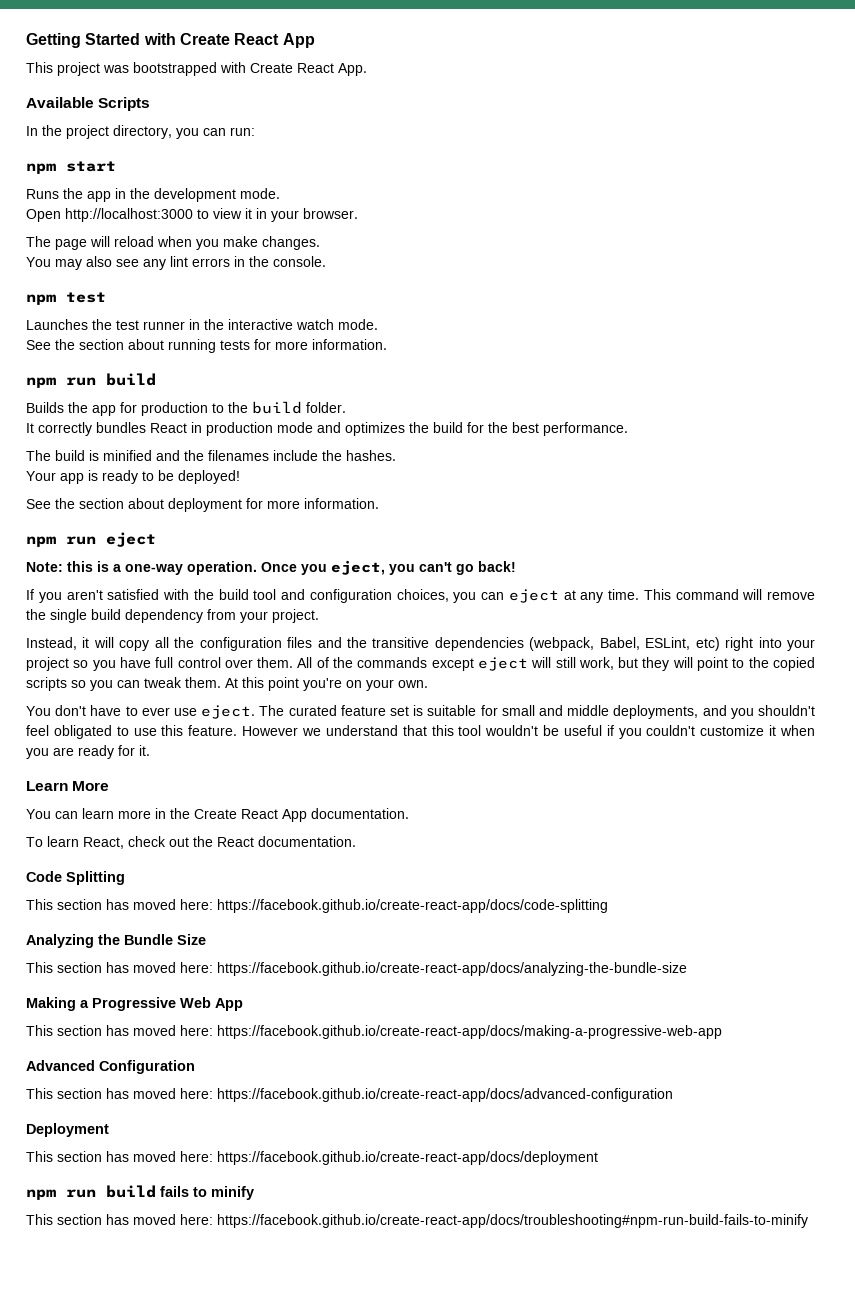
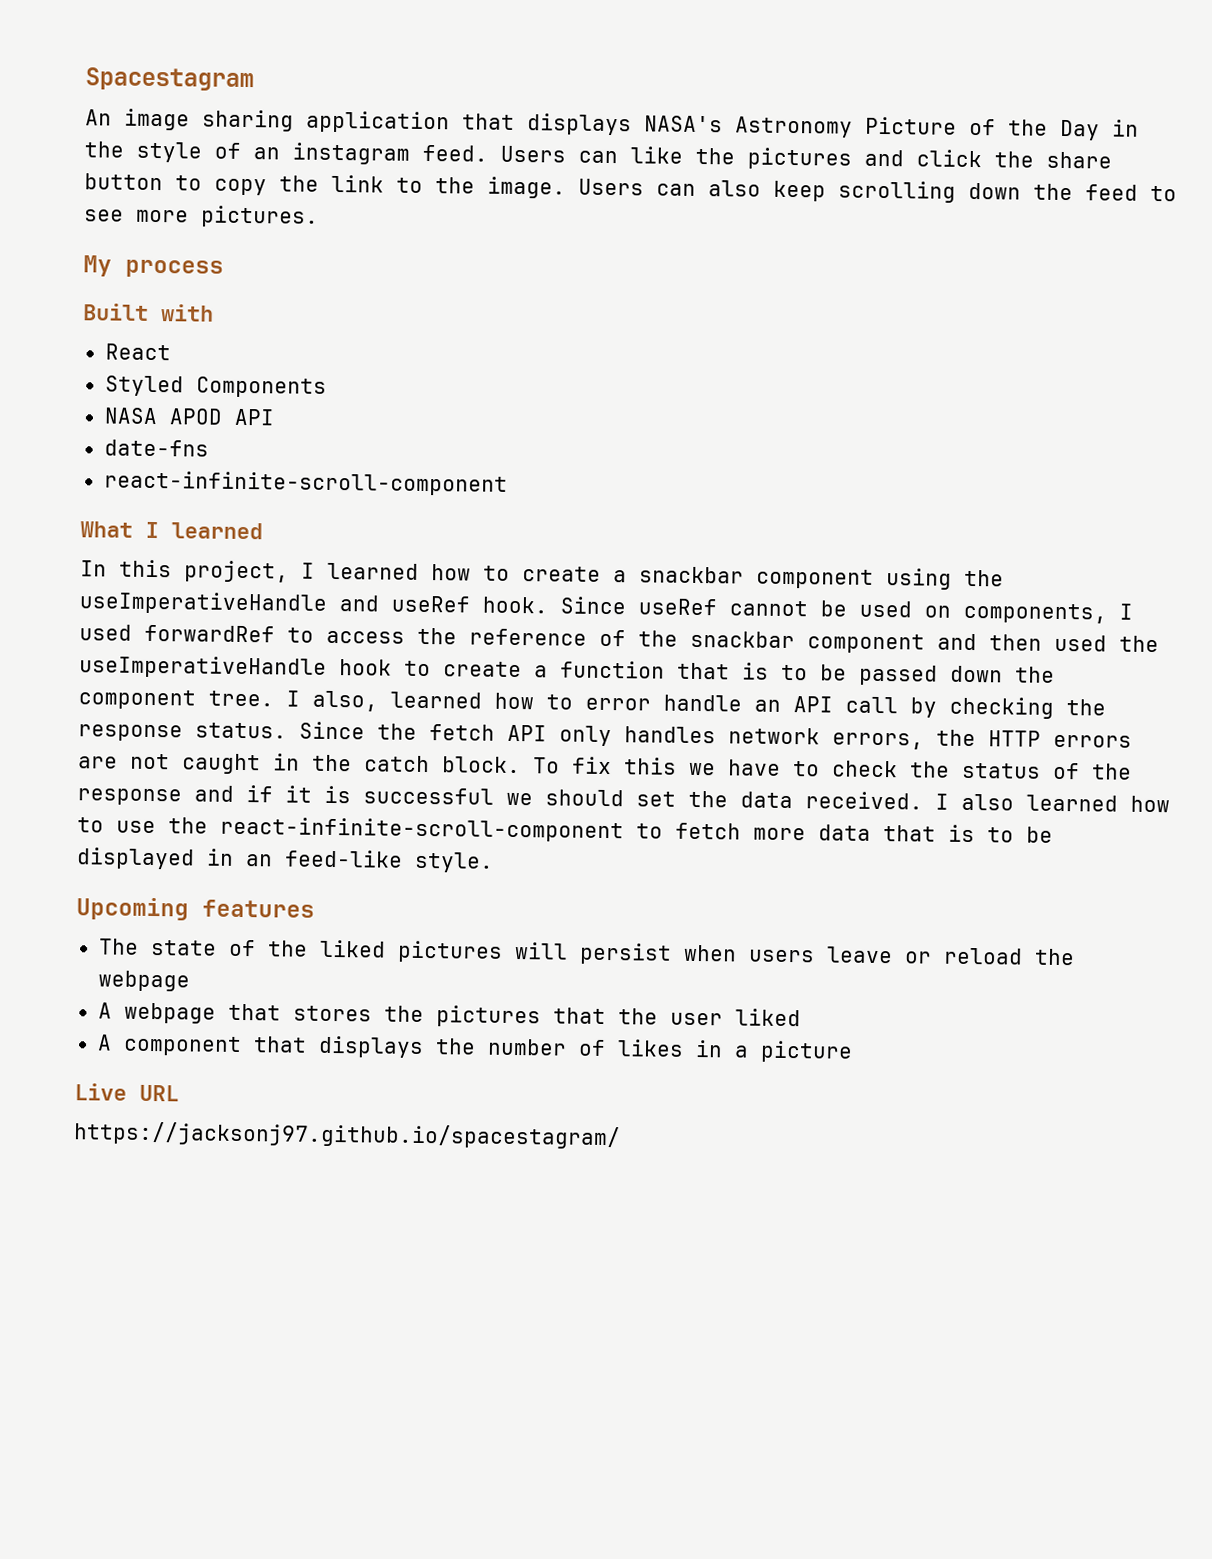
[26,33,315,48] [26,62,367,76] [26,97,151,111] [26,125,255,139] [26,161,116,174] [26,188,280,202] [26,208,358,222] [26,236,320,250] [26,256,326,270] [26,292,106,305] [26,319,378,330] [26,339,387,353] [26,373,156,388] [26,401,346,416] [26,422,628,436] [26,450,396,461] [26,470,240,484] [26,498,379,512] [26,532,156,547] [26,560,516,575] [26,589,815,603] [26,609,319,623] [26,637,816,651] [26,657,816,671] [26,677,428,691] [26,705,816,719] [26,725,816,739] [26,745,150,759] [26,781,110,791] [26,808,409,822] [26,836,356,849] [26,871,125,885] [26,899,608,913] [26,934,206,948] [26,962,687,976] [26,997,243,1011] [26,1025,722,1039] [26,1060,195,1074] [26,1088,673,1102] [26,1123,109,1137] [26,1151,598,1165] [26,1185,254,1200] [26,1214,808,1228] Getting Started with Create React App // This project was bootstrapped with Create React App. // Available Scripts // In the project directory, you can run: // npm start // Runs the app in the development mode. // Open http://localhost:3000 to view it in your browser. // The page will reload when you make changes. // You may also see any lint errors in the console. // npm test // Launches the test runner in the interactive watch mode. // See the section about running tests for more information. // npm run build // Builds the app for production to the build folder. // It correctly bundles React in production mode and optimizes the build for the best performance. // The build is minified and the filenames include the hashes. // Your app is ready to be deployed! // See the section about deployment for more information. // npm run eject // Note: this is a one-way operation. Once you eject, you can't go back! // If you aren't satisfied with the build tool and configuration choices, you can eject at any time. This command will remove the single build dependency from your project. // Instead, it will copy all the configuration files and the transitive dependencies (webpack, Babel, ESLint, etc) right into your project so you have full control over them. All of the commands except eject will still work, but they will point to the copied scripts so you can tweak them. At this point you're on your own. // You don't have to ever use eject. The curated feature set is suitable for small and middle deployments, and you shouldn't feel obligated to use this feature. However we understand that this tool wouldn't be useful if you couldn't customize it when you are ready for it. // Learn More // You can learn more in the Create React App documentation. // To learn React, check out the React documentation. // Code Splitting // This section has moved here: https://facebook.github.io/create-react-app/docs/code-splitting // Analyzing the Bundle Size // This section has moved here: https://facebook.github.io/create-react-app/docs/analyzing-the-bundle-size // Making a Progressive Web App // This section has moved here: https://facebook.github.io/create-react-app/docs/making-a-progressive-web-app // Advanced Configuration // This section has moved here: https://facebook.github.io/create-react-app/docs/advanced-configuration // Deployment // This section has moved here: https://facebook.github.io/create-react-app/docs/deployment // npm run build fails to minify // This section has moved here: https://facebook.github.io/create-react-app/docs/troubleshooting#npm-run-build-fails-to-minify -> [85,67,254,92] [85,108,1139,141] [84,141,1112,170] [84,173,1177,203] [84,205,319,228] [83,255,224,278] [83,303,214,322] [104,343,171,361] [104,375,327,398] [103,407,275,426] [103,439,209,457] [103,470,508,496] [80,521,263,540] [80,559,1004,590] [79,591,1133,624] [79,624,1159,654] [79,655,1055,686] [78,689,1106,719] [78,721,1132,750] [78,753,1132,780] [77,785,1170,813] [77,816,1053,843] [76,847,494,873] [76,897,315,921] [98,938,1075,966] [97,970,190,992] [97,1002,801,1028] [96,1034,853,1063] [74,1083,179,1102] [73,1121,621,1150] Spacestagram // An image sharing application that displays NASA's Astronomy Picture of the Day in the style of an instagram feed. Users can like the pictures and click the share button to copy the link to the image. Users can also keep scrolling down the feed to see more pictures. // My process // Built with // React // Styled Components // NASA APOD API // date-fns // react-infinite-scroll-component // What I learned // In this project, I learned how to create a snackbar component using the useImperativeHandle and useRef hook. Since useRef cannot be used on components, I used forwardRef to access the reference of the snackbar component and then used the useImperativeHandle hook to create a function that is to be passed down the component tree. I also, learned how to error handle an API call by checking the response status. Since the fetch API only handles network errors, the HTTP errors are not caught in the catch block. To fix this we have to check the status of the response and if it is successful we should set the data received. I also learned how to use the react-infinite-scroll-component to fetch more data that is to be displayed in an feed-like style. // Upcoming features // The state of the liked pictures will persist when users leave or reload the webpage // A webpage that stores the pictures that the user liked // A component that displays the number of likes in a picture // Live URL // https://jacksonj97.github.io/spacestagram/

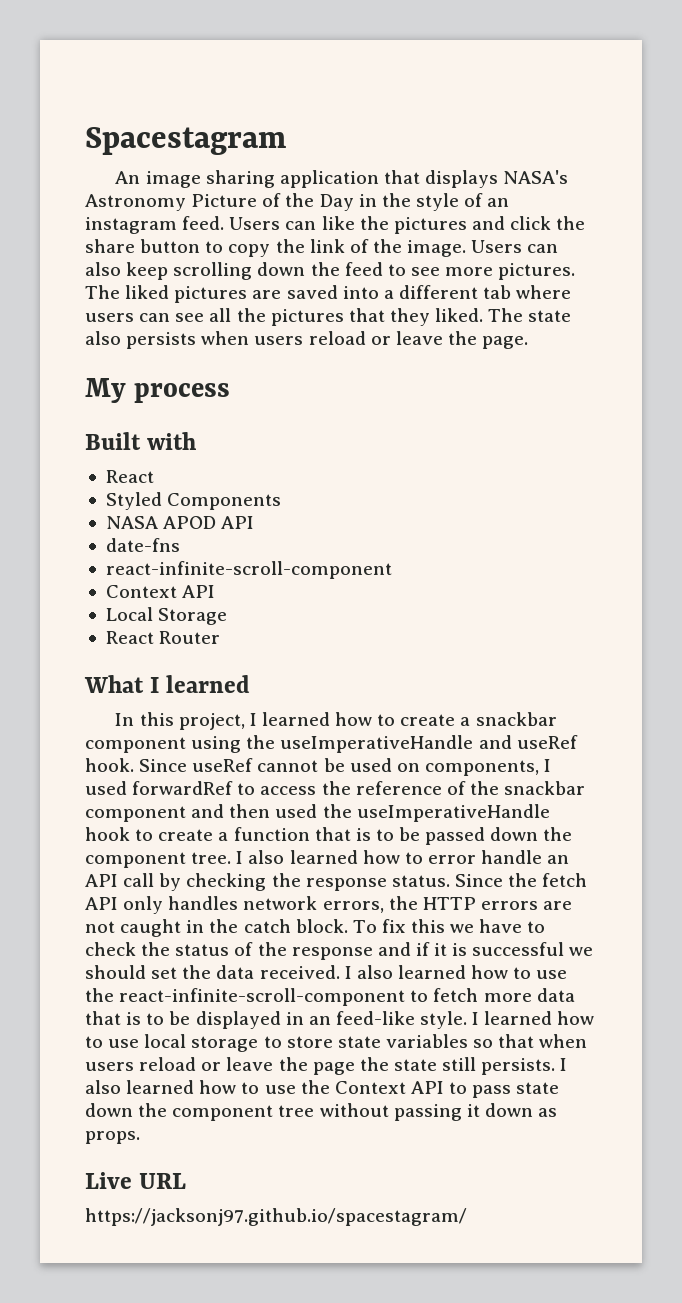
[396,177,423,193] to -> [349,239,369,253] of
(319, 216) none -> [85,285,572,303] [85,308,572,326] [85,331,529,349] The liked pictures are saved into a different tab where users can see all the pictures that they liked. The state also persists when users reload or leave the page.
(508, 483) none -> [105,585,216,598] [105,607,228,625] [105,631,221,644] // Context API // Local Storage // React Router
[312,690,378,712] also, -> [248,850,285,864] also
[76,897,315,921] [98,938,1075,966] [97,970,190,992] [97,1002,801,1028] [96,1034,853,1063] // Upcoming features // The state of the liked pictures will persist when users leave or reload the webpage // A webpage that stores the pictures that the user liked // A component that displays the number of likes in a picture -> [472,1011,595,1025] [85,1034,588,1052] [85,1057,568,1075] [85,1080,560,1098] [85,1103,558,1121] [85,1131,140,1144] I learned how to use local storage to store state variables so that when users reload or leave the page the state still persists. I also learned how to use the Context API to pass state down the component tree without passing it down as props.

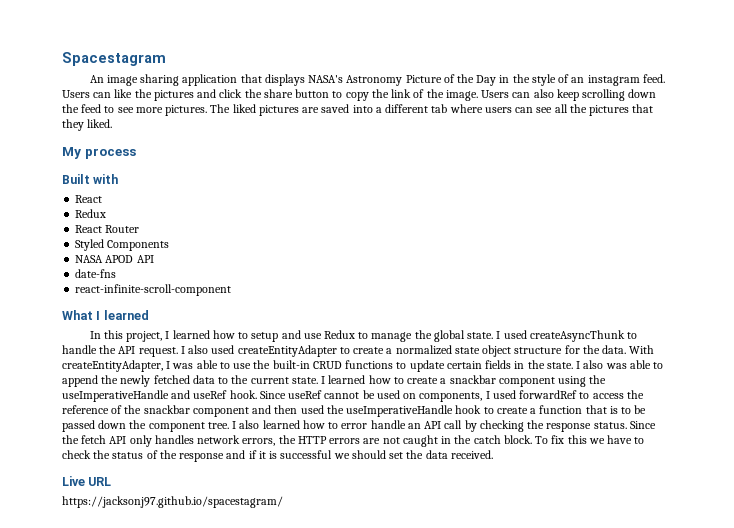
[488,308,572,322] [85,331,529,349] The state also persists when users reload or leave the page. -> (113, 123) none
(154, 476) none -> [75,209,107,218] [75,225,140,233] // Redux // React Router
[105,585,216,598] [105,607,228,625] [105,631,221,644] // Context API // Local Storage // React Router -> (232, 290) none
(396, 720) none -> [251,330,638,342] [62,345,655,357] [62,360,664,372] [62,375,404,387] setup and use Redux to manage the global state. I used createAsyncThunk to handle the API request. I also used createEntityAdapter to create a normalized state object structure for the data. With createEntityAdapter, I was able to use the built-in CRUD functions to update certain fields in the state. I also was able to append the newly fetched data to the current state. I learned how to
[344,965,568,979] [85,988,575,1006] [85,1011,595,1029] [85,1034,588,1052] [85,1057,568,1075] [85,1080,560,1098] [85,1103,558,1121] [85,1131,140,1144] I also learned how to use the react-infinite-scroll-component to fetch more data that is to be displayed in an feed-like style. I learned how to use local storage to store state variables so that when users reload or leave the page the state still persists. I also learned how to use the Context API to pass state down the component tree without passing it down as props. -> (493, 454) none

